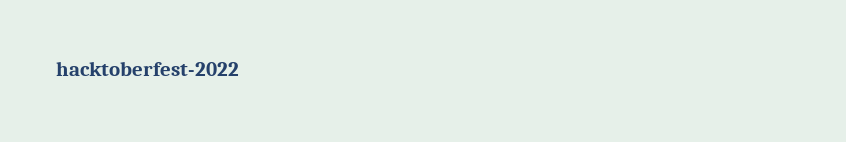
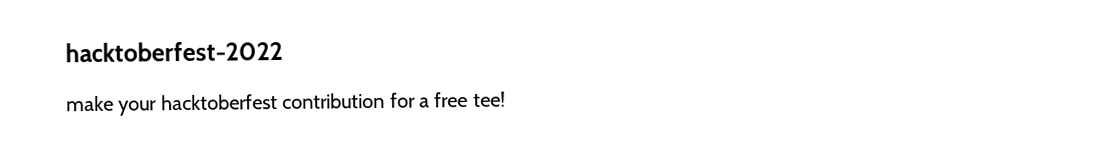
(239, 68) none -> [66,91,506,116] // make your hacktoberfest contribution for a free tee!

